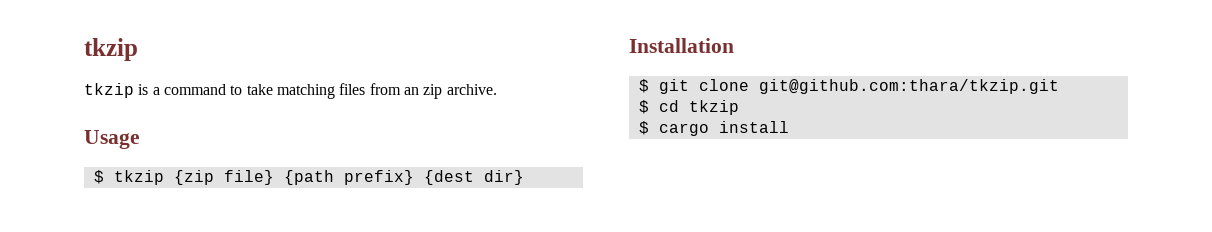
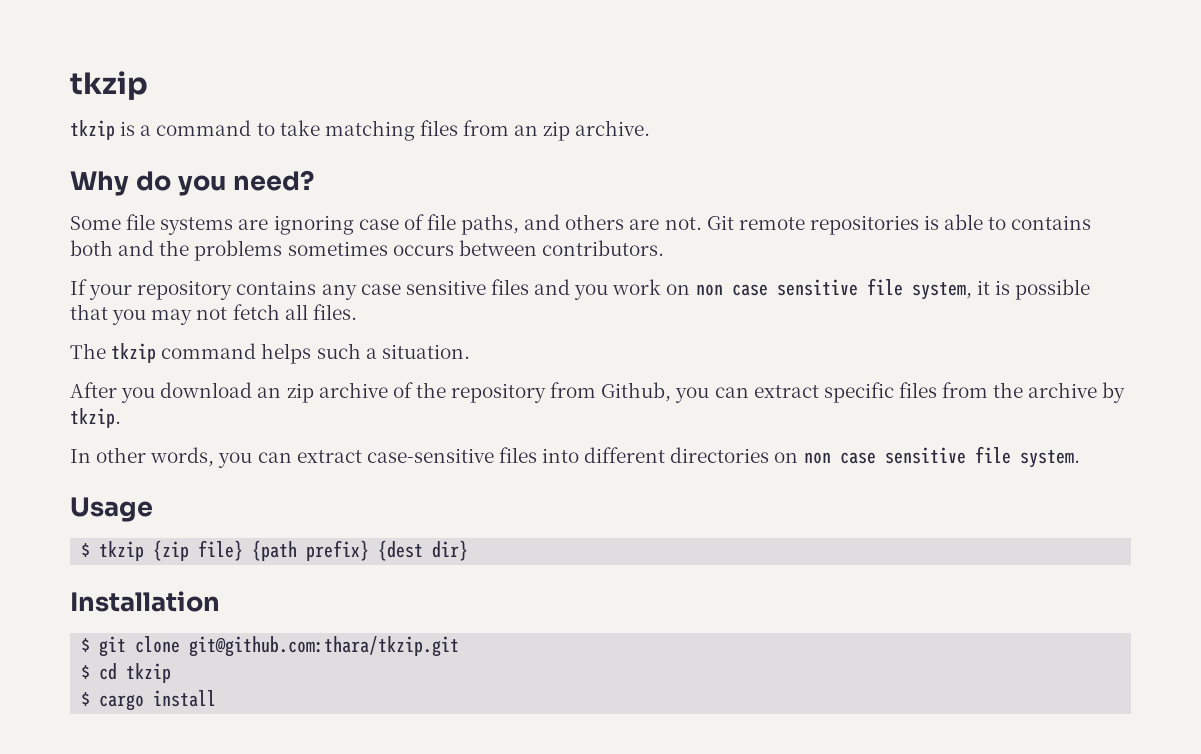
(497, 89) none -> [70,170,314,196] [70,214,1092,235] [70,240,664,261] [70,278,1090,300] [70,304,357,325] [70,343,470,364] [70,382,1126,403] [70,408,121,428] [70,446,1080,468] // Why do you need? // Some file systems are ignoring case of file paths, and others are not. Git remote repositories is able to contains both and the problems sometimes occurs between contributors. // If your repository contains any case sensitive files and you work on non case sensitive file system, it is possible that you may not fetch all files. // The tkzip command helps such a situation. // After you download an zip archive of the repository from Github, you can extract specific files from the archive by tkzip. // In other words, you can extract case-sensitive files into different directories on non case sensitive file system.

